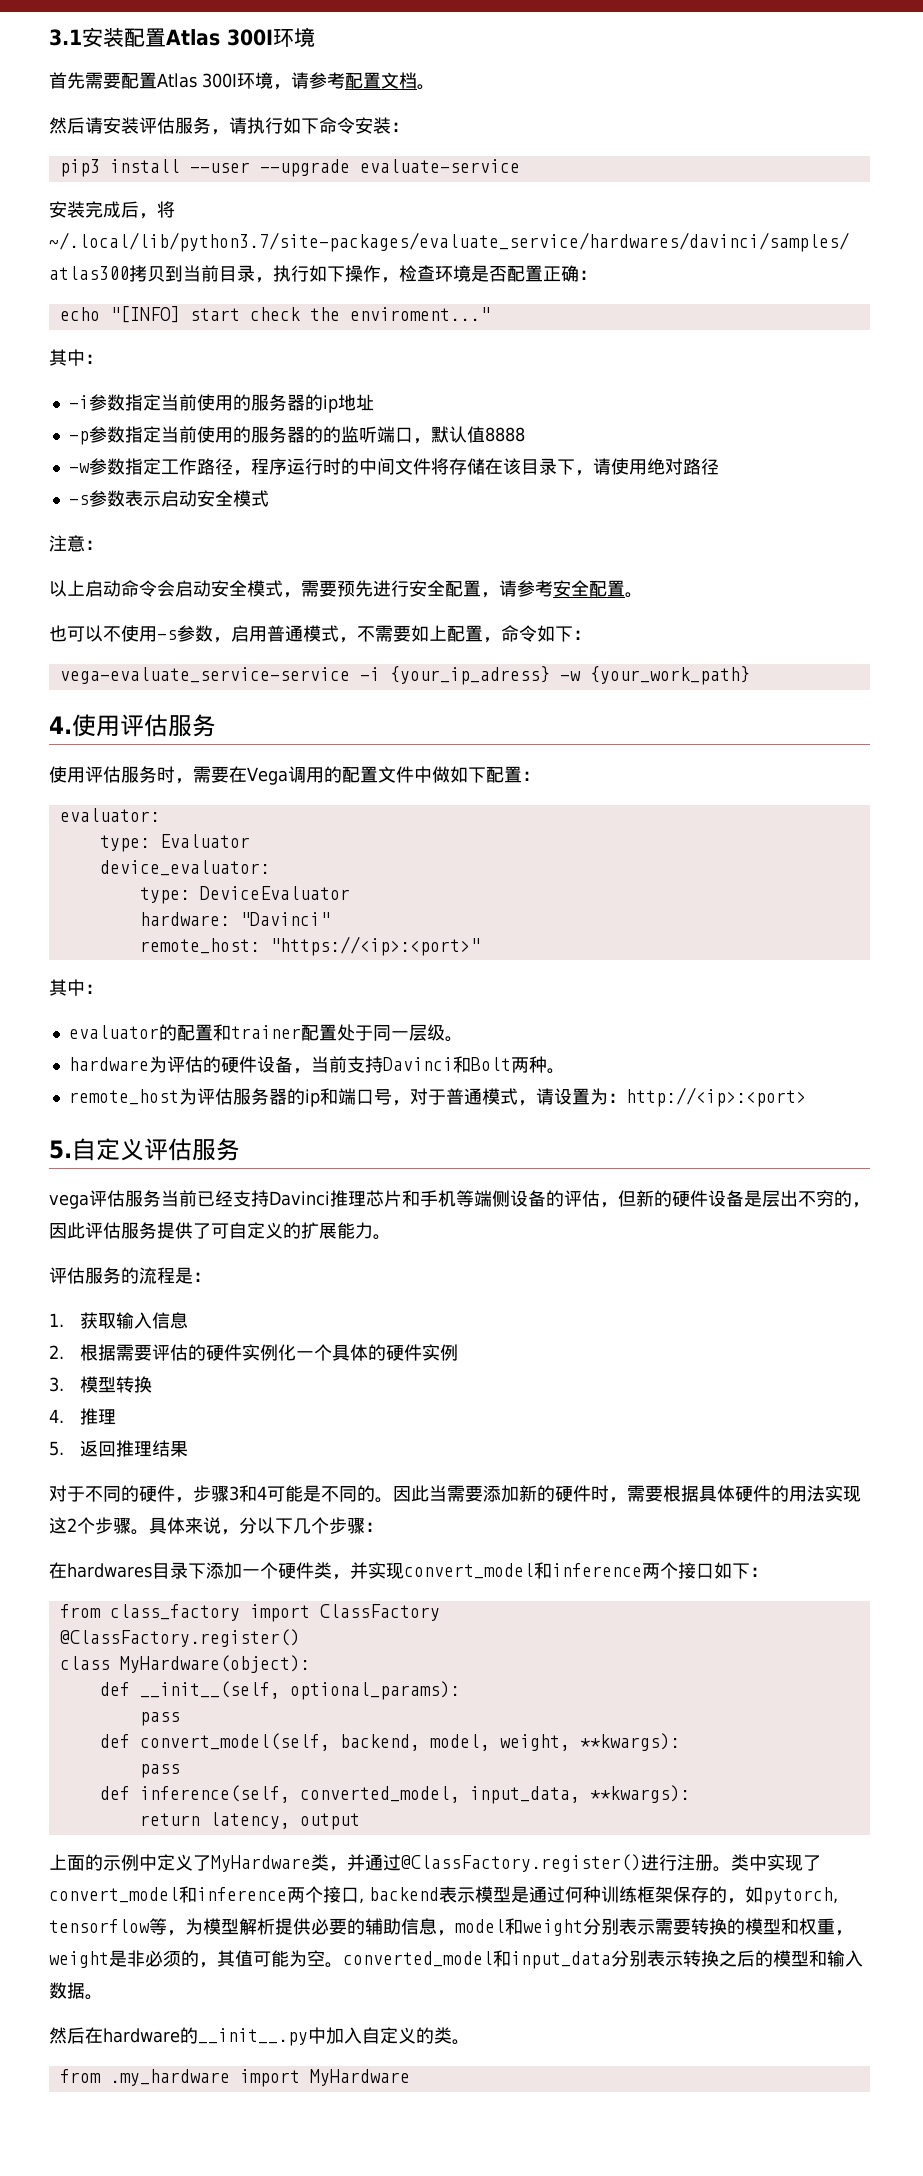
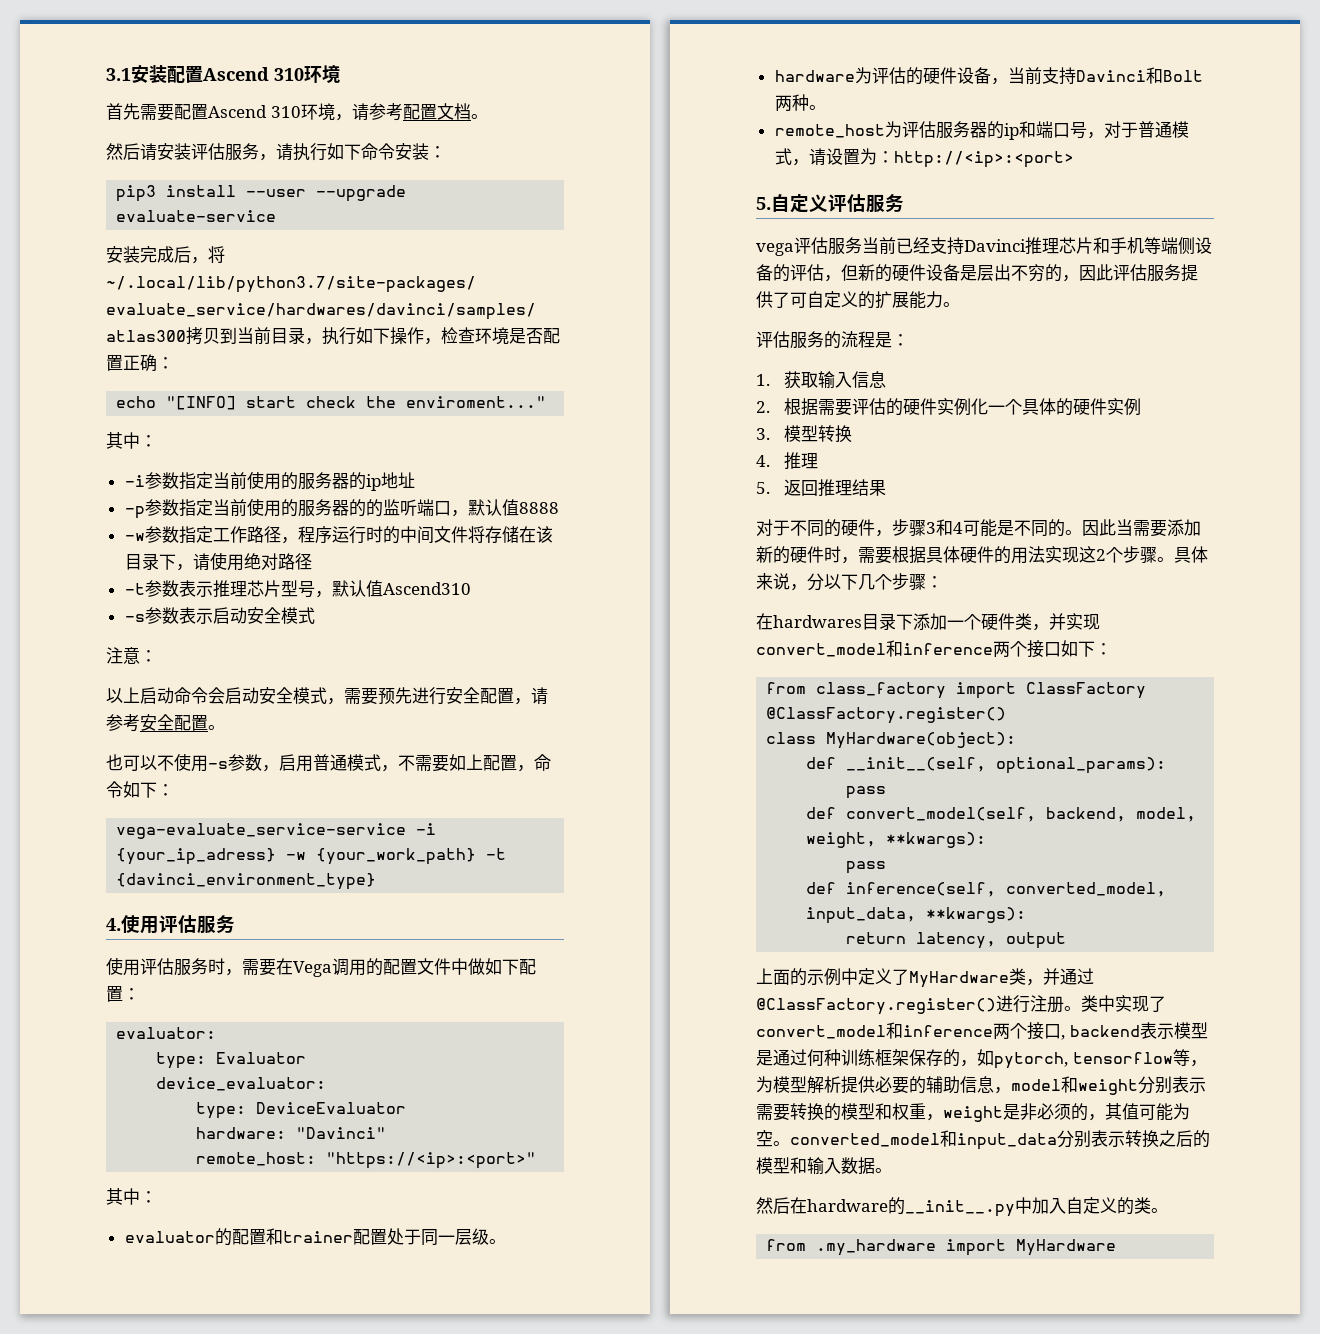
[166,29,273,46] Atlas 300I -> [203,67,304,81] Ascend 310
[157,73,237,88] Atlas 300I -> [208,105,301,118] Ascend 310
(719, 466) none -> [124,580,471,598] // -t参数表示推理芯片型号，默认值Ascend310
(750, 675) none -> [486,848,507,860] [116,873,377,890] -t {davinci_environment_type}

